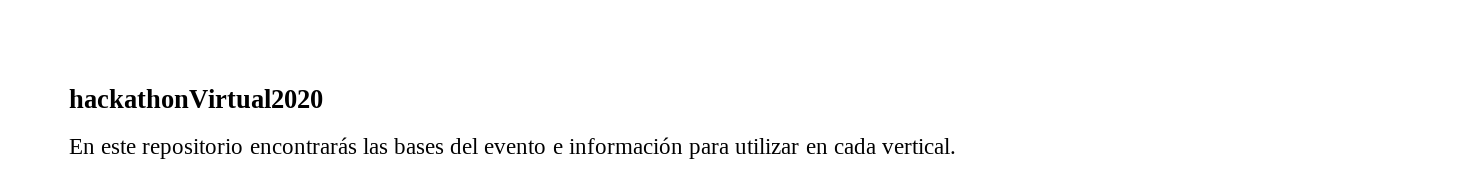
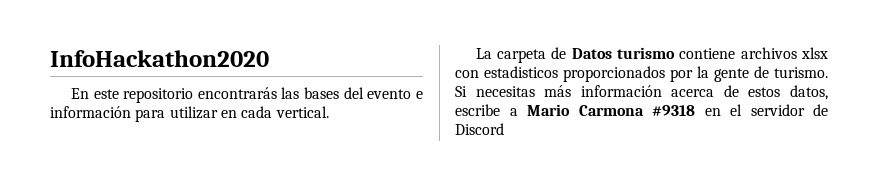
[69,89,323,108] hackathonVirtual2020 -> [50,50,269,67] InfoHackathon2020
(956, 146) none -> [475,47,828,63] [455,66,828,82] [455,85,828,100] [455,104,828,116] [455,123,504,135] // La carpeta de Datos turismo contiene archivos xlsx con estadisticos proporcionados por la gente de turismo. Si necesitas más información acerca de estos datos, escribe a Mario Carmona #9318 en el servidor de Discord

